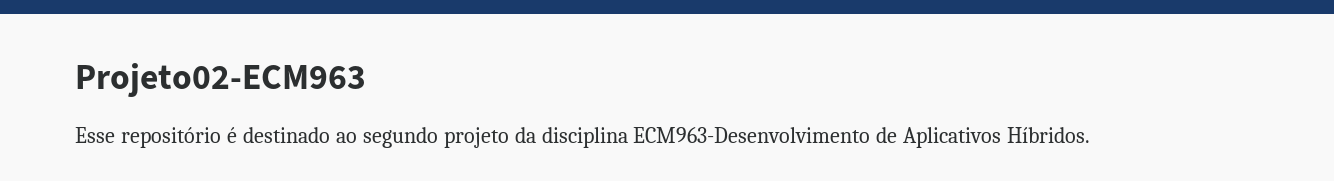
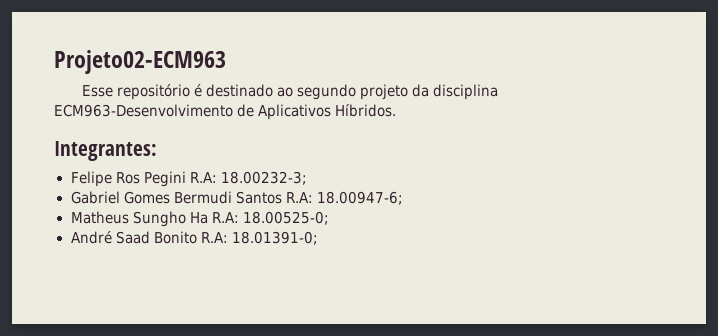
(1091, 135) none -> [54,141,157,161] [70,171,307,187] [70,191,403,205] [70,211,329,227] [70,231,318,245] // Integrantes: // Felipe Ros Pegini R.A: 18.00232-3; // Gabriel Gomes Bermudi Santos R.A: 18.00947-6; // Matheus Sungho Ha R.A: 18.00525-0; // André Saad Bonito R.A: 18.01391-0;

